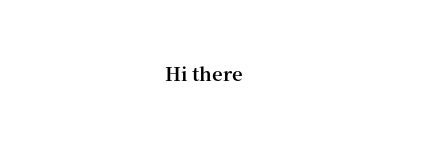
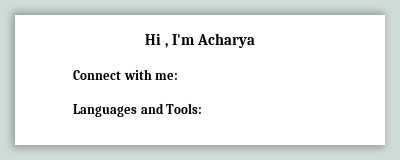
[191,66,243,81] there -> [164,33,256,48] [73,69,179,80] [73,103,203,117] , I'm Acharya // Connect with me: // Languages and Tools:

